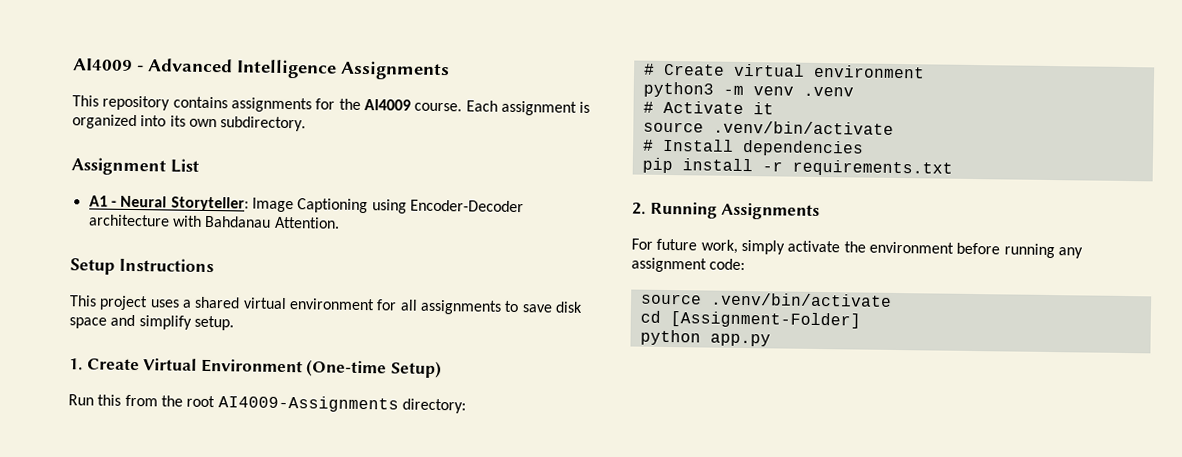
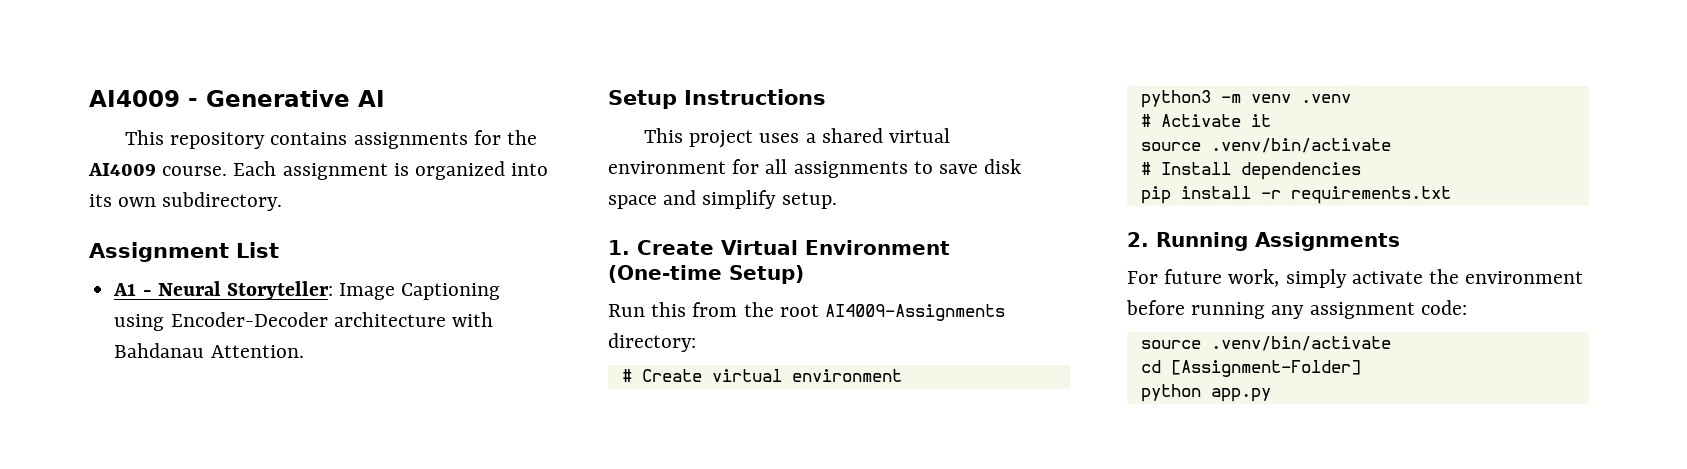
[148,58,450,81] Advanced Intelligence Assignments -> [206,90,385,107] Generative AI

